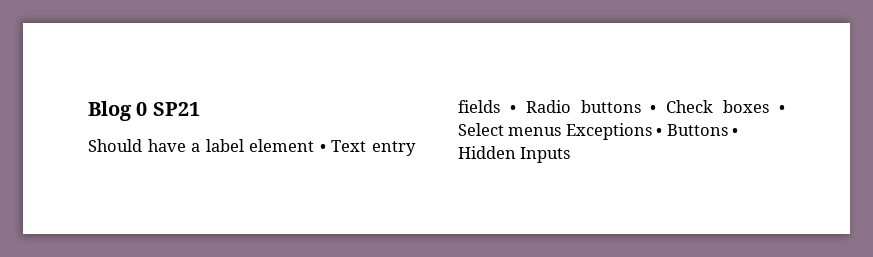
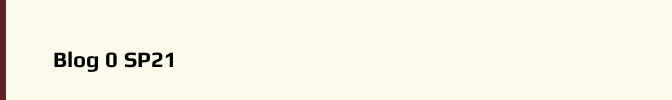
[88,139,416,156] [458,100,785,113] [458,123,739,140] [458,146,571,163] // Should have a label element • Text entry fields • Radio buttons • Check boxes • Select menus Exceptions • Buttons • Hidden Inputs -> (177, 60) none

